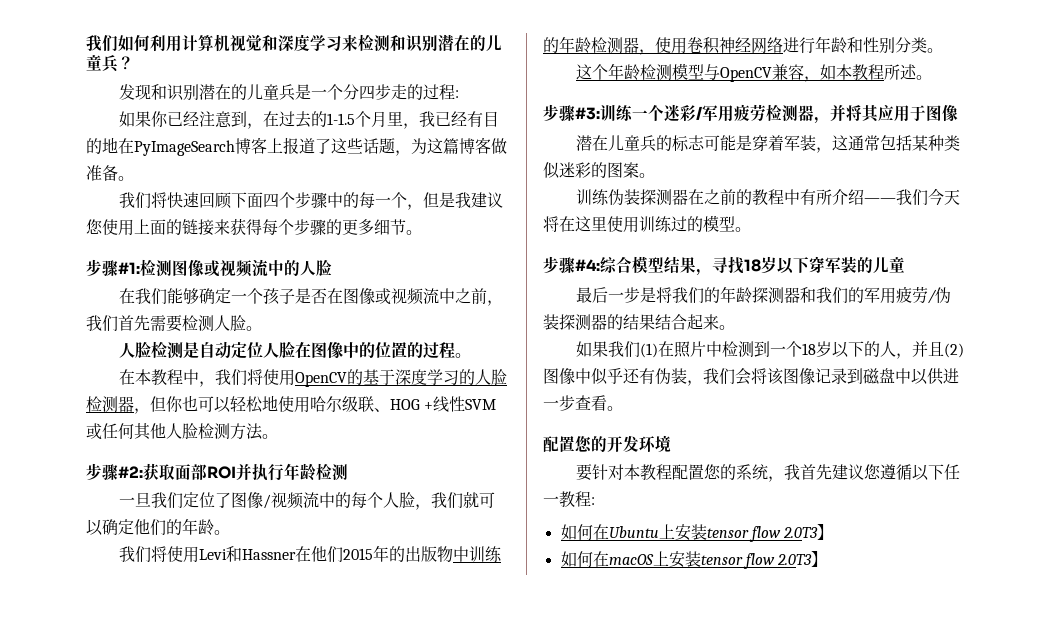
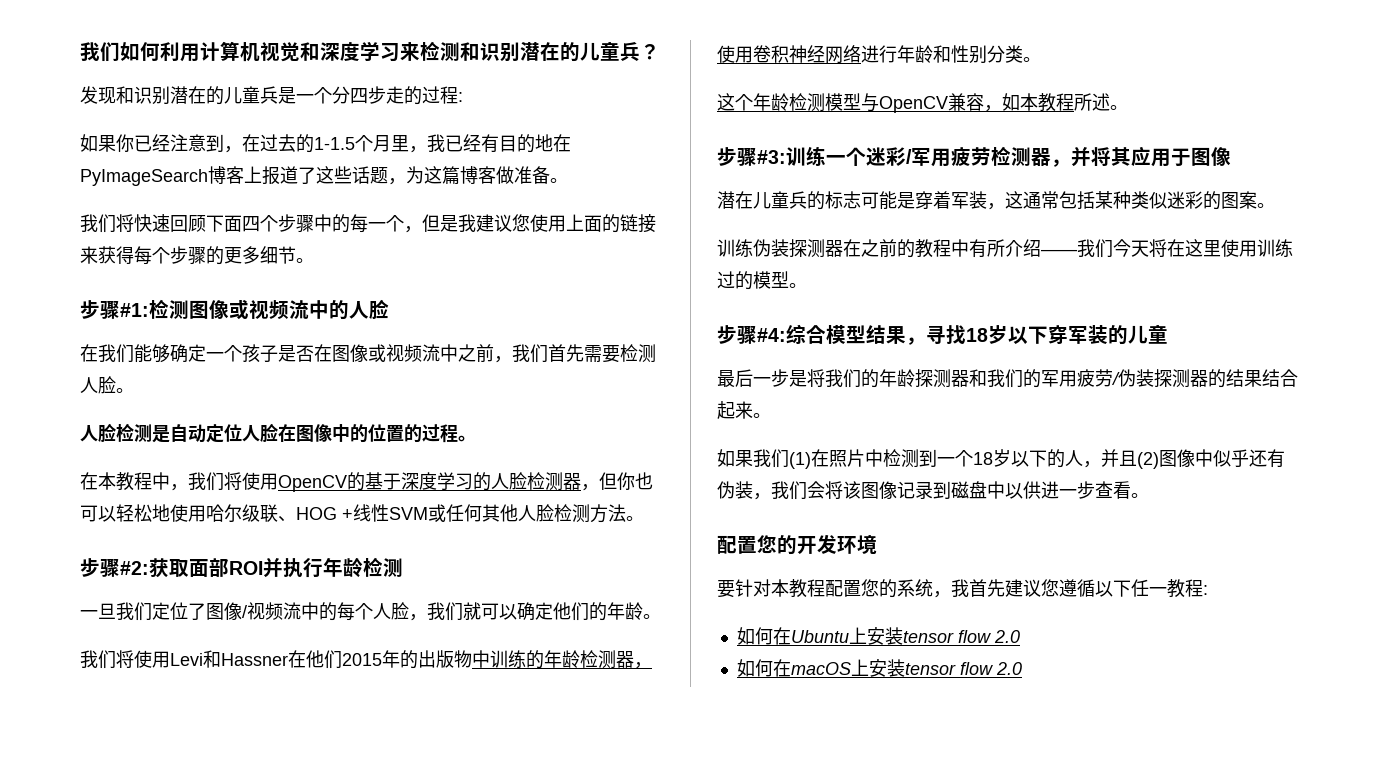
[783,524,834,540] 2.0T3】 -> [993,630,1020,643] 2.0
[777,551,828,567] 2.0T3】 -> [995,662,1022,675] 2.0

